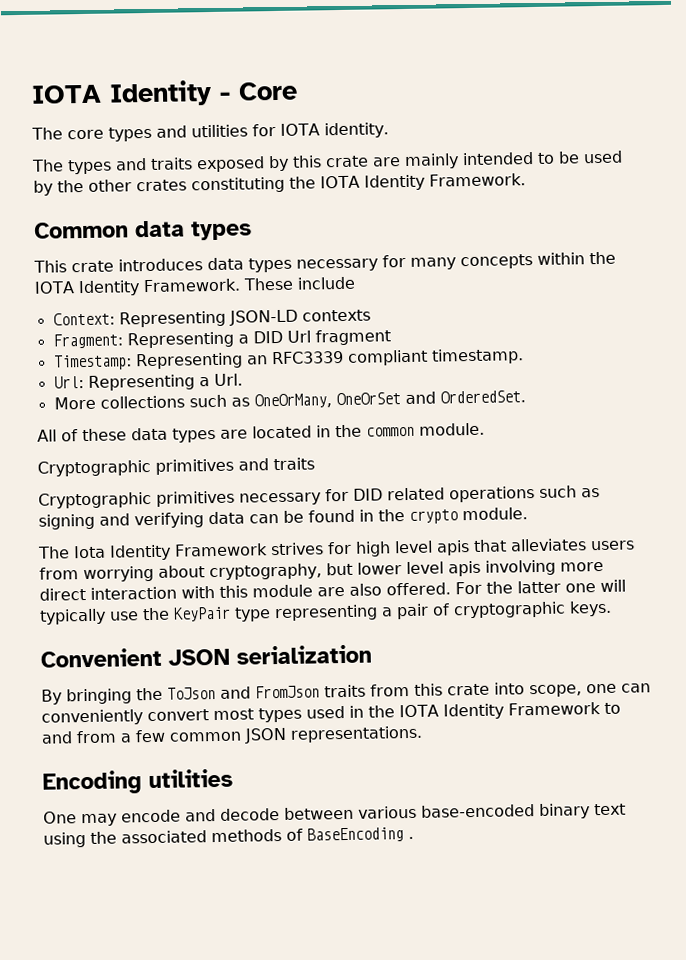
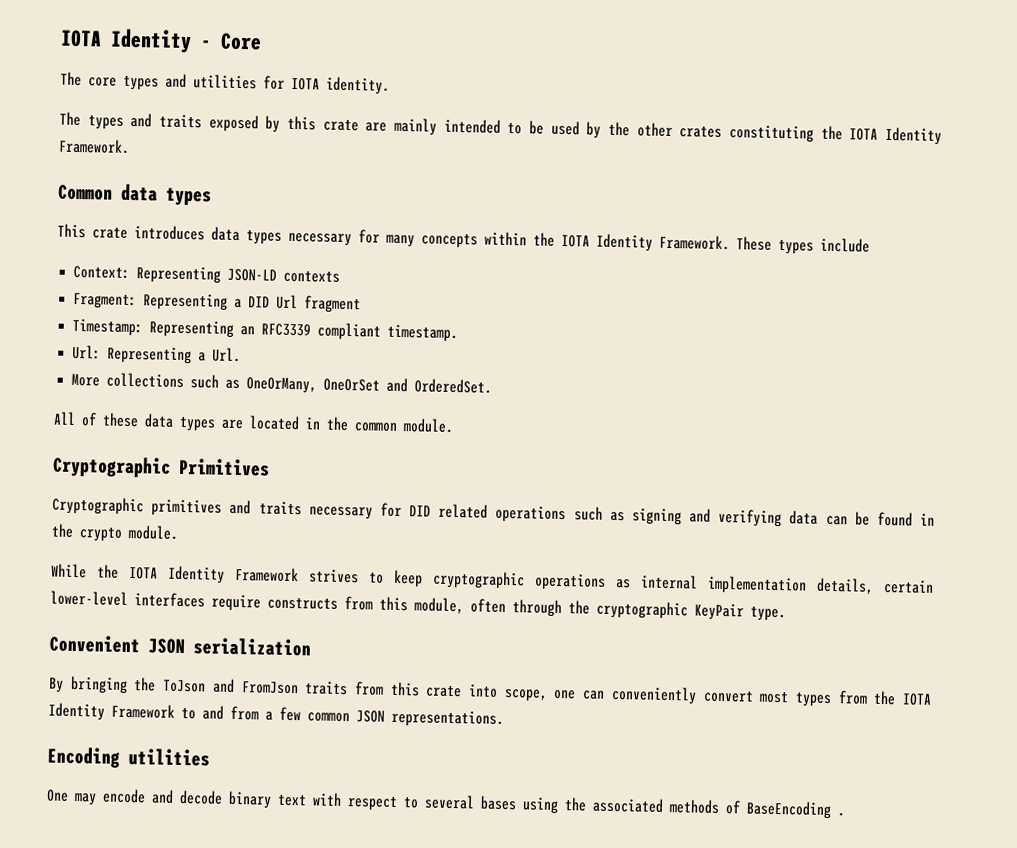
(294, 284) none -> [778,239,814,255] types
(485, 429) none -> [52,455,270,478] // Cryptographic Primitives
[38,490,235,509] // Cryptographic primitives -> (302, 508) none
[37,538,635,561] [39,559,604,583] [39,579,626,601] [39,600,612,625] The Iota Identity Framework strives for high level apis that alleviates users from worrying about cryptography, but lower level apis involving more direct interaction with this module are also offered. For the latter one will typically use the KeyPair type representing a pair of cryptographic keys. -> [51,563,934,595] [50,590,786,622] While the IOTA Identity Framework strives to keep cryptographic operations as internal implementation details, certain lower-level interfaces require constructs from this module, often through the cryptographic KeyPair type.
[306,705,364,719] used in -> [837,690,868,705] from
[284,803,626,820] between various base-encoded binary text -> [228,790,517,812] binary text with respect to several bases

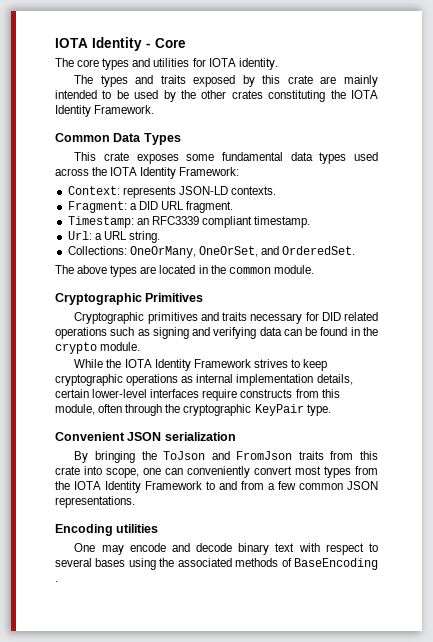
[121,183,212,206] data types -> [113,133,181,145] Data Types
[134,225,870,255] [73,265,341,284] introduces data types necessary for many concepts within the IOTA Identity Framework. These types include // Context: Representing JSON-LD contexts -> [136,152,378,164] [55,167,240,179] [67,186,276,198] exposes some fundamental data types used across the IOTA Identity Framework: // Context: represents JSON-LD contexts.
[143,293,229,311] Representing -> (127, 207) none
[276,294,362,314] Url fragment -> [160,201,234,213] URL fragment.
[149,320,235,338] Representing -> (134, 222) none
[107,346,242,365] [71,372,493,394] [53,411,174,428] Representing a Url. // More collections such as OneOrMany, OneOrSet and OrderedSet. // All of these data -> [94,231,160,243] [67,246,356,258] [55,265,108,274] a URL string. // Collections: OneOrMany, OneOrSet, and OrderedSet. // The above

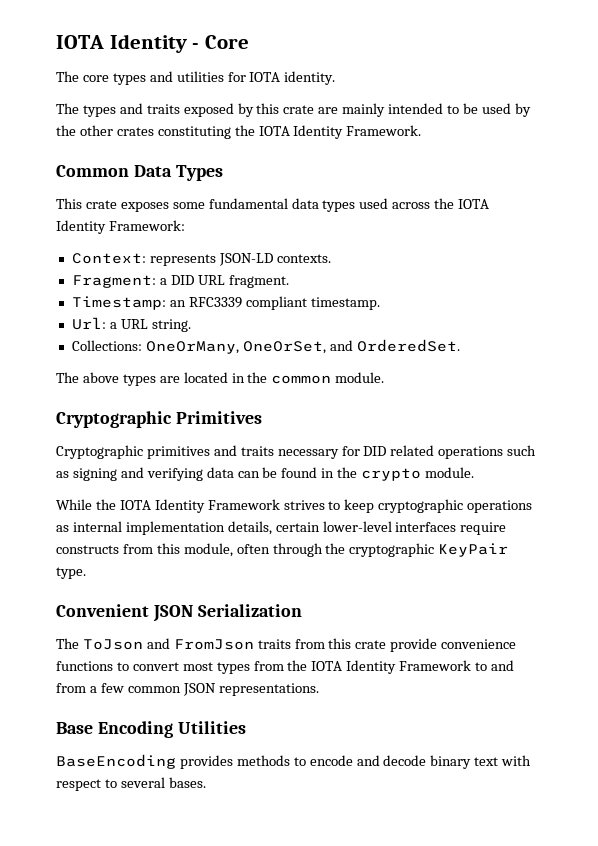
[164,432,236,441] [74,451,157,463] serialization // By bringing the -> [197,604,302,617] [56,638,79,649] Serialization // The
[84,466,250,478] into scope, one can conveniently -> [390,638,517,652] [56,661,129,671] provide convenience functions to
[55,524,159,536] [74,543,124,555] Encoding utilities // One may -> [56,721,246,738] [56,754,306,769] Base Encoding Utilities // BaseEncoding provides methods to
[95,558,378,570] [55,581,58,582] bases using the associated methods of BaseEncoding . -> [168,777,206,788] bases.

